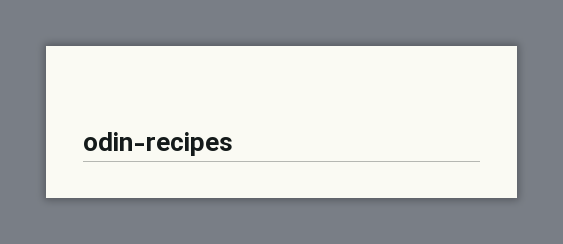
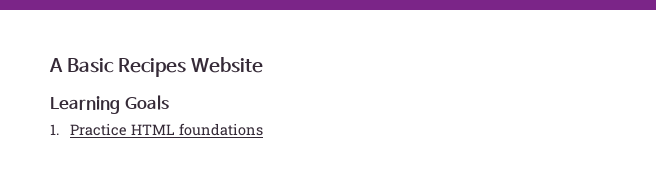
[83,132,233,156] odin-recipes -> [49,57,263,77] [50,95,169,114] [50,123,264,136] A Basic Recipes Website // Learning Goals // 1. Practice HTML foundations

